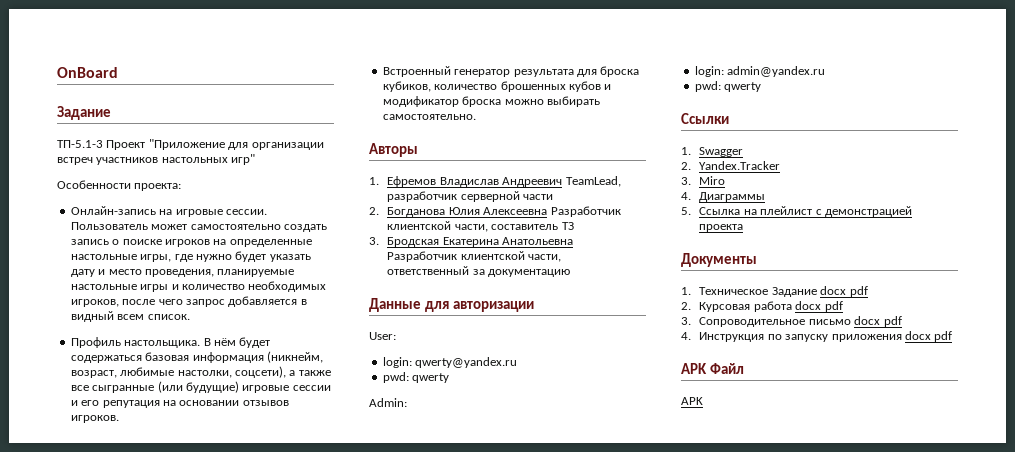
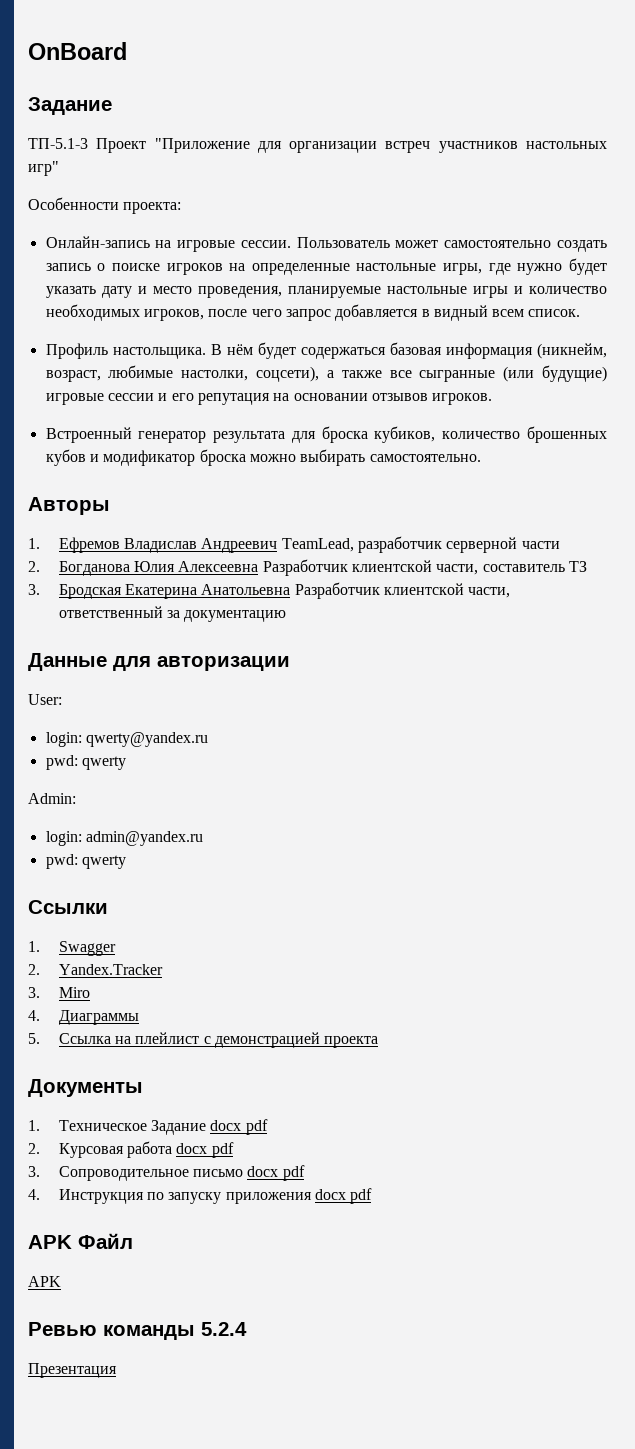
(703, 401) none -> [28,1322,247,1340] [28,1363,117,1378] // Ревью команды 5.2.4 // Презентация

